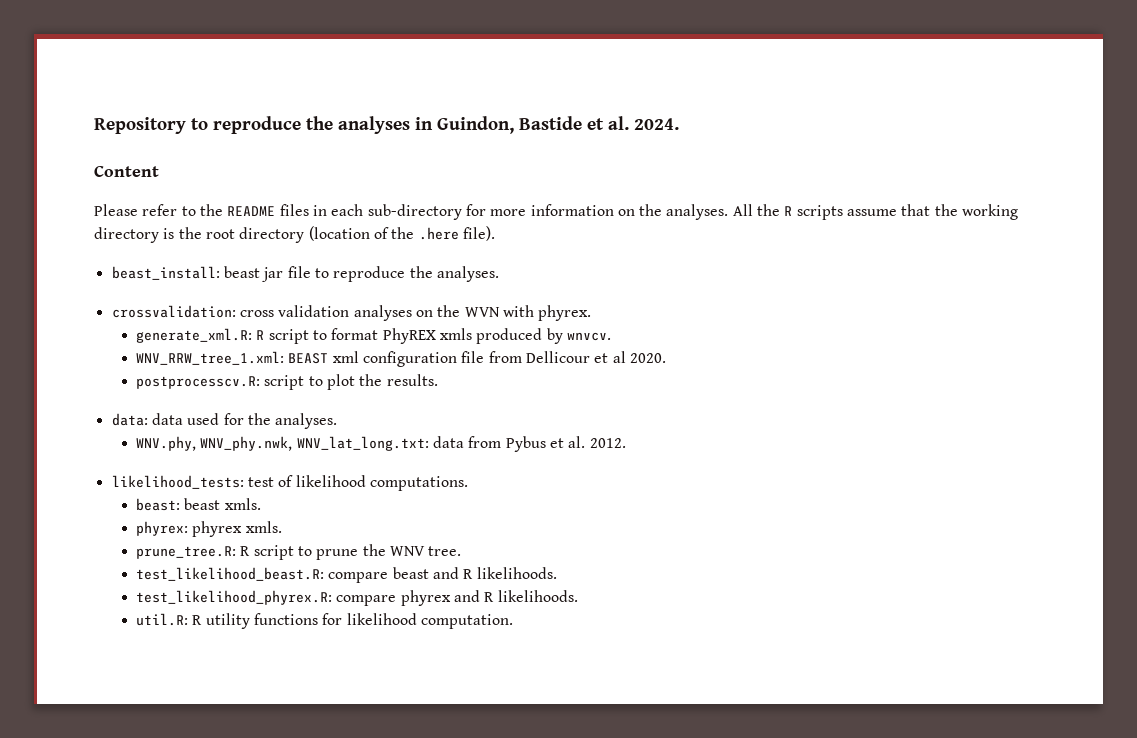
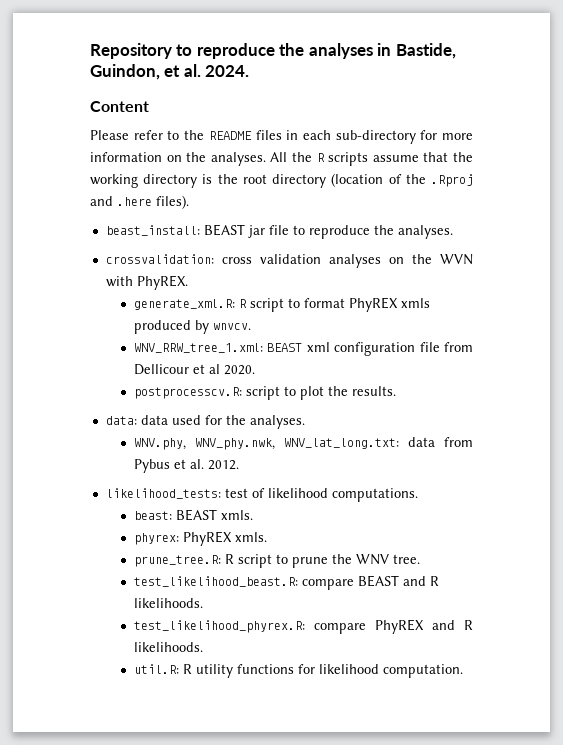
[437,116,582,134] Guindon, Bastide -> [395,43,456,59] [90,64,160,80] Bastide, Guindon,
[418,226,495,241] .here file). -> [431,174,474,187] [90,195,189,209] .Rproj and .here files).
[223,266,260,278] beast -> [203,224,245,236] BEAST
[538,305,592,321] phyrex. -> [136,275,188,290] PhyREX.
[184,498,221,510] beast -> [176,509,218,521] BEAST
[192,521,243,537] phyrex -> [183,531,233,546] PhyREX
[392,567,429,579] beast -> [358,575,400,587] BEAST
[400,590,451,606] phyrex -> [375,619,425,634] PhyREX

